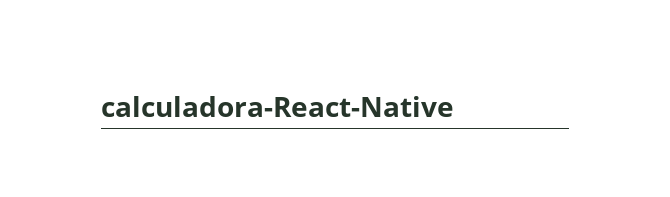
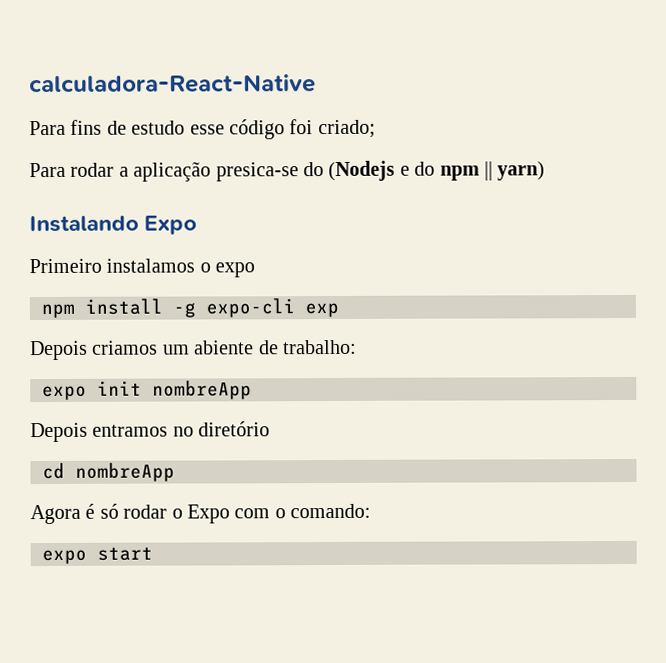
(454, 106) none -> [29,119,376,140] [29,160,546,182] [29,215,198,235] [29,258,256,278] [41,298,339,319] [30,339,357,361] [42,380,252,401] [30,421,271,443] [42,462,175,482] [30,503,372,525] [42,546,153,565] // Para fins de estudo esse código foi criado; // Para rodar a aplicação presica-se do (Nodejs e do npm || yarn) // Instalando Expo // Primeiro instalamos o expo // npm install -g expo-cli exp // Depois criamos um abiente de trabalho: // expo init nombreApp // Depois entramos no diretório // cd nombreApp // Agora é só rodar o Expo com o comando: // expo start

